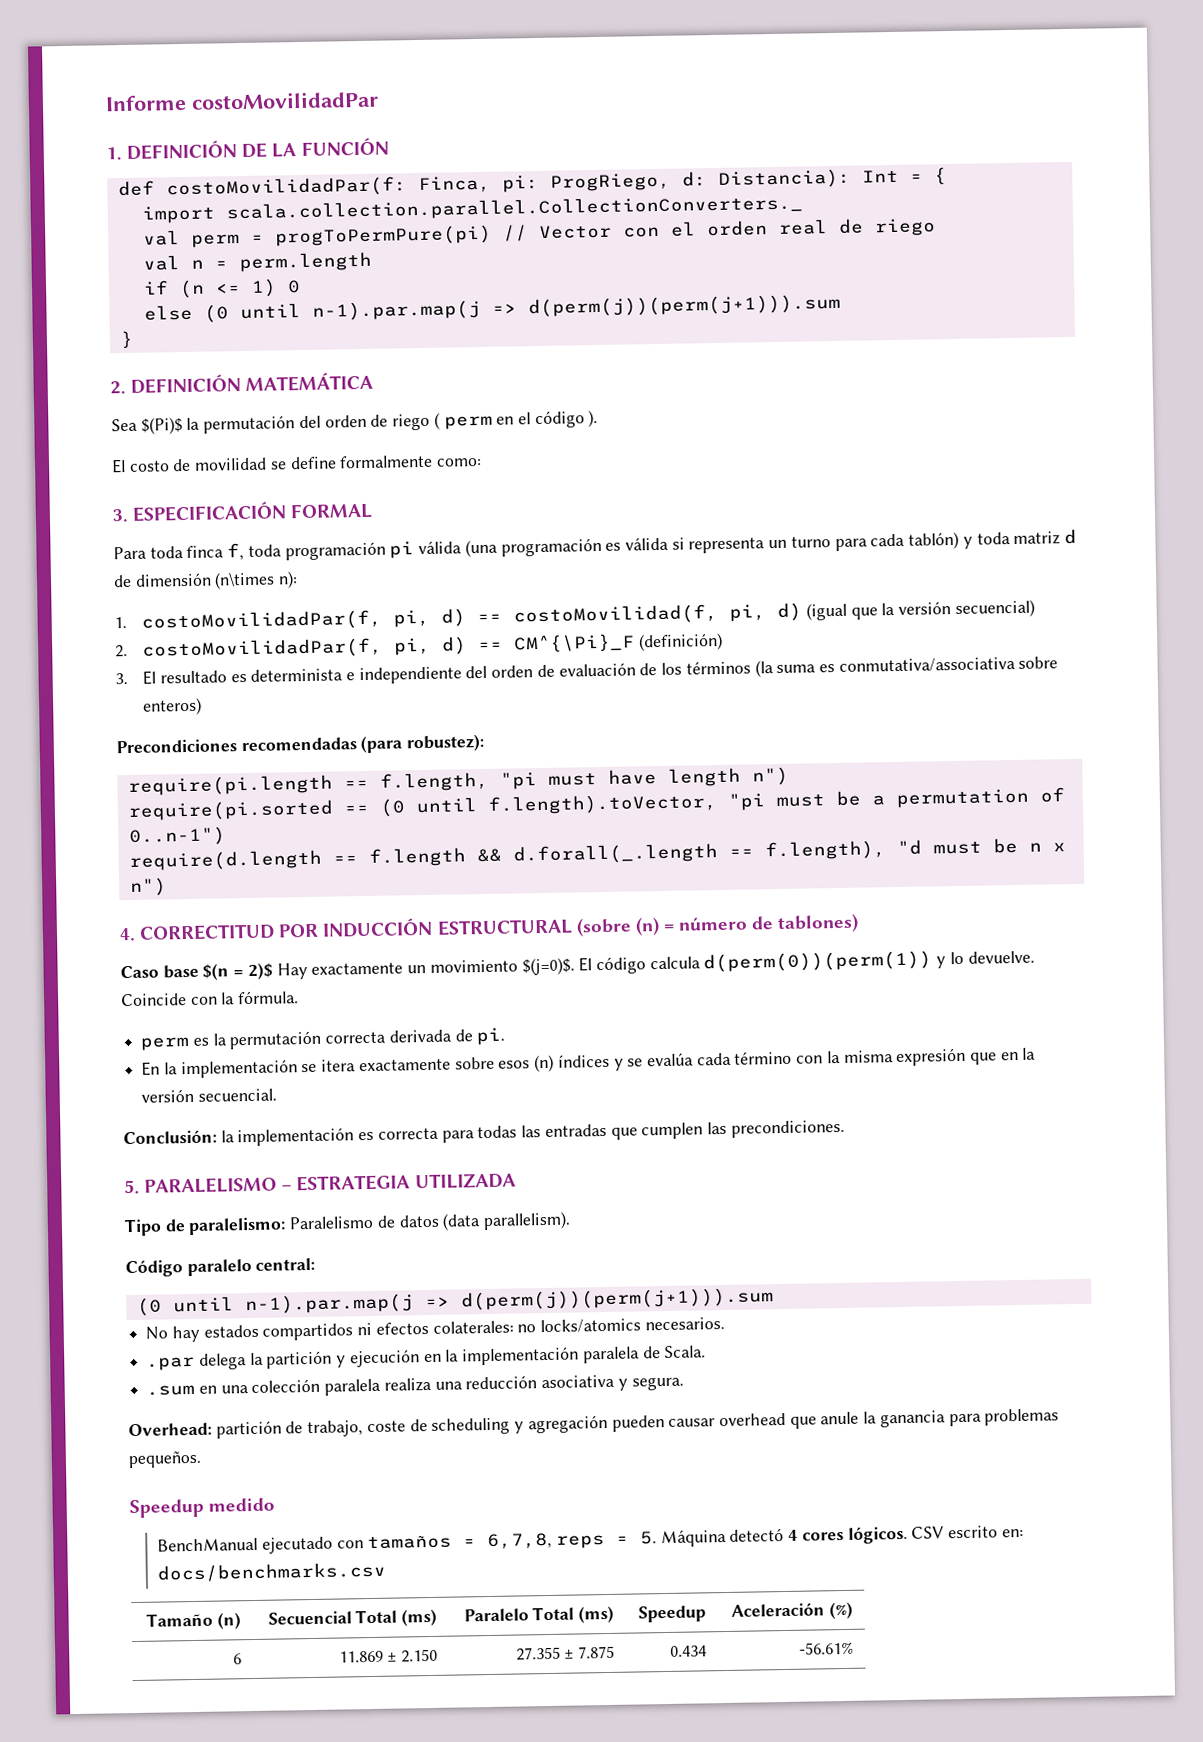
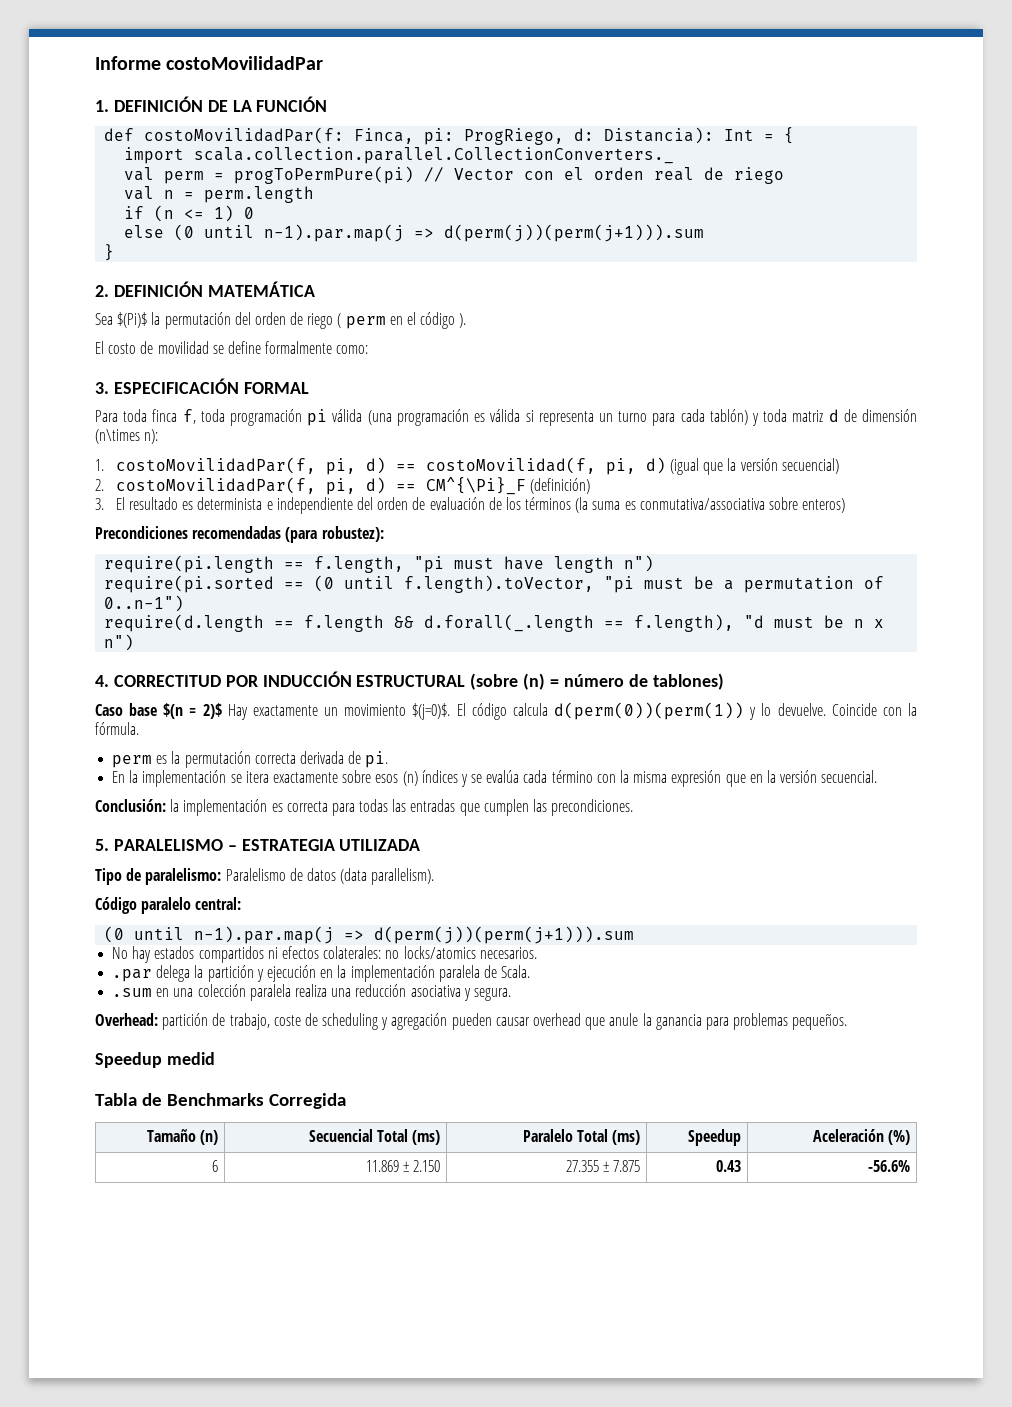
[208,1497,276,1512] [157,1525,1024,1554] [157,1561,387,1583] medido // BenchManual ejecutado con tamaños = 6,7,8, reps = 5. Máquina detectó 4 cores lógicos. CSV escrito en: docs/benchmarks.csv -> [166,1052,215,1065] [95,1093,346,1109] medid // Tabla de Benchmarks Corregida
[670,1645,708,1657] [799,1641,855,1655] 0.434 | -56.61% -> [715,1160,741,1172] [867,1160,910,1172] 0.43 | -56.6%

